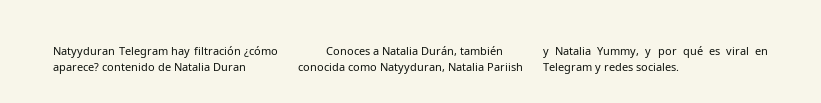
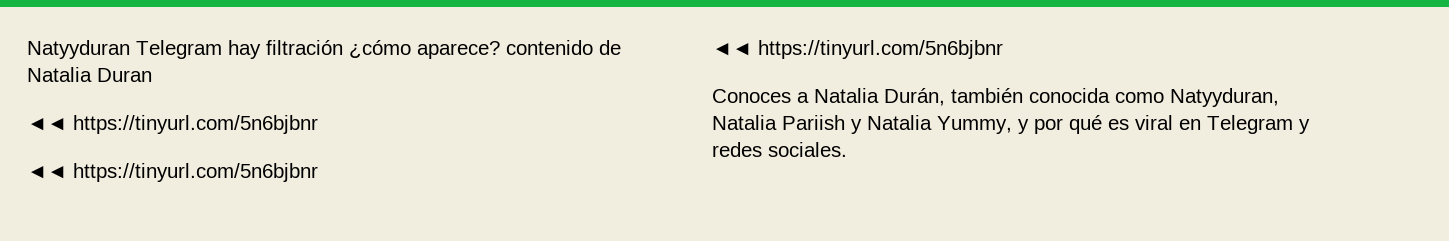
(246, 67) none -> [27,115,318,134] [27,163,318,182] [712,40,1003,59] // ◄◄ https://tinyurl.com/5n6bjbnr // ◄◄ https://tinyurl.com/5n6bjbnr // ◄◄ https://tinyurl.com/5n6bjbnr

